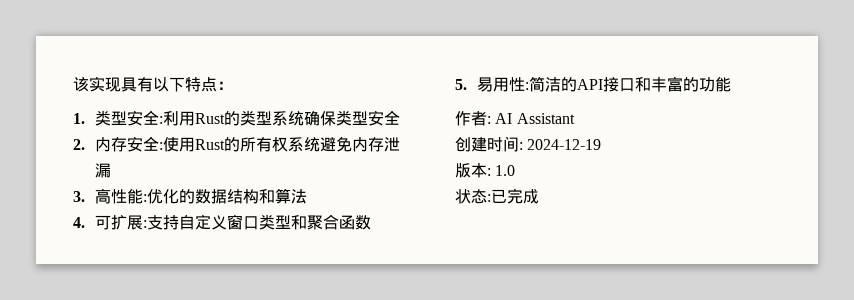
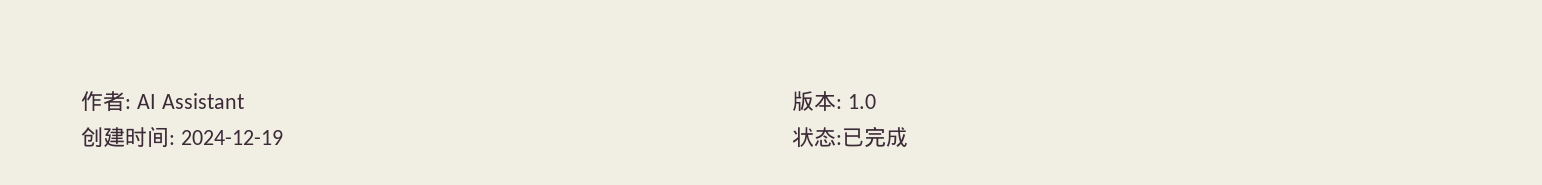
[73,76,233,92] [73,110,400,126] [73,136,400,152] [94,163,111,178] [73,188,307,204] [73,214,371,230] [455,76,731,92] 该实现具有以下特点： // 1.类型安全:利用Rust的类型系统确保类型安全 // 2.内存安全:使用Rust的所有权系统避免内存泄漏 // 3.高性能:优化的数据结构和算法 // 4.可扩展:支持自定义窗口类型和聚合函数 // 5.易用性:简洁的API接口和丰富的功能 // -> (81, 101) none

